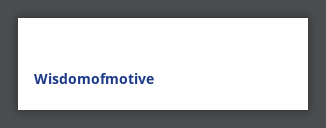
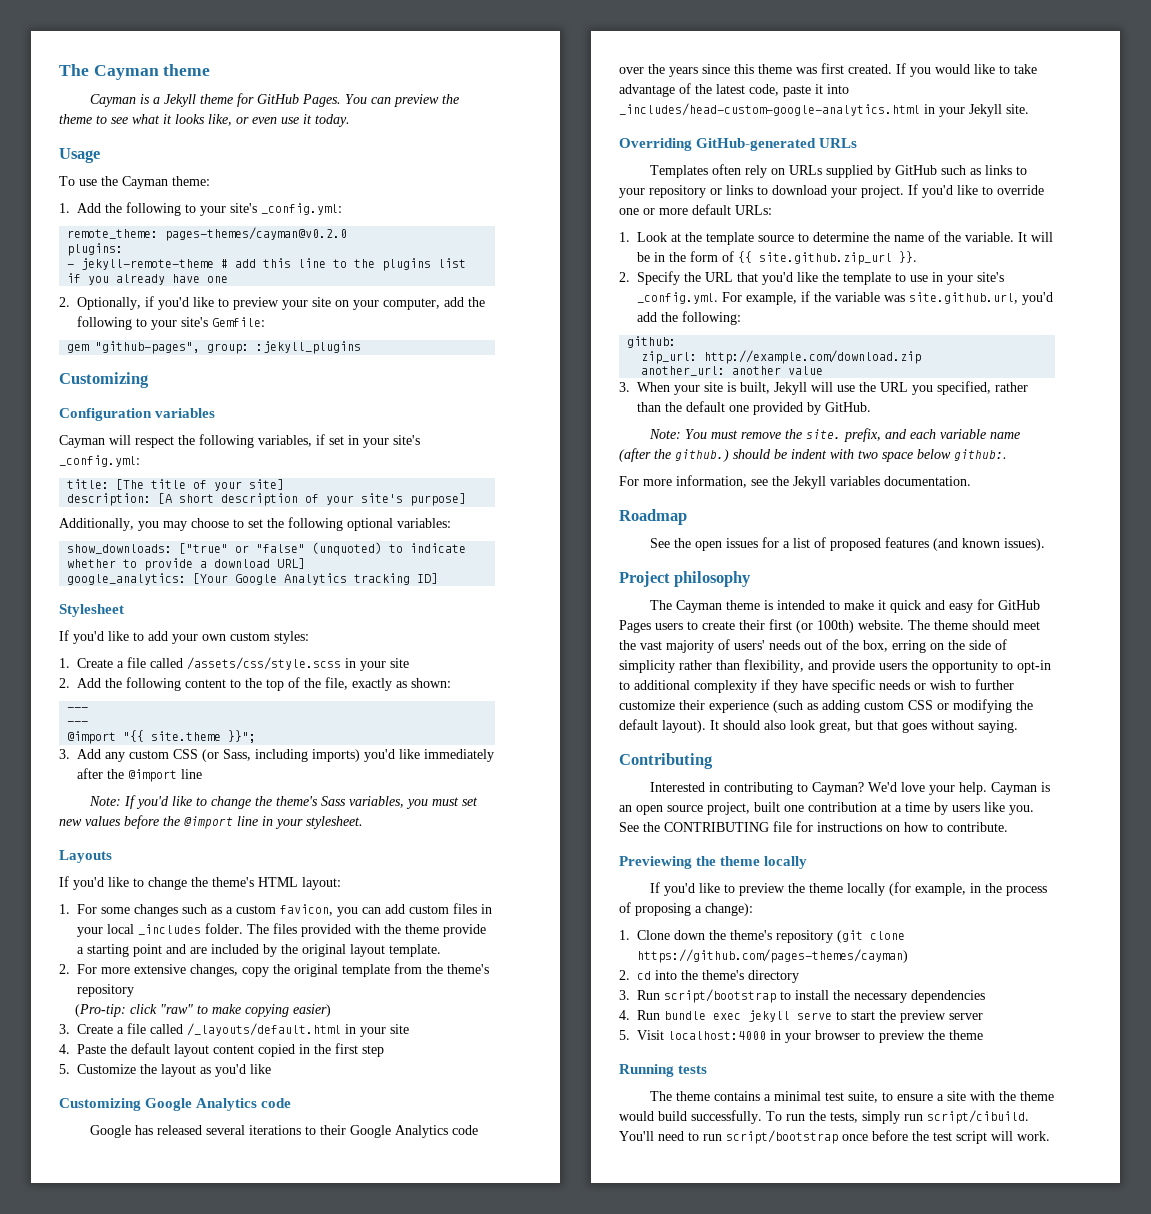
[34,73,154,84] Wisdomofmotive -> [59,64,211,80] [90,93,460,107] [59,114,350,127] [59,148,100,163] [59,176,210,189] [59,202,342,216] [67,227,348,241] [67,243,124,256] [67,258,467,271] [67,273,229,285] [59,296,485,310] [77,316,265,330] [67,341,362,354] [59,372,149,388] [59,408,216,421] [59,434,420,448] [59,455,140,467] [67,479,285,491] [67,493,467,506] [59,517,451,531] [67,542,467,556] [67,558,306,571] [67,573,439,585] [59,604,124,617] [59,630,309,644] [59,657,409,671] [59,677,451,691] [67,707,89,711] [67,721,89,725] [67,730,257,744] [59,749,494,762] [77,768,202,782] [89,795,479,809] [59,815,363,829] [59,850,112,863] [59,876,341,890] [59,903,492,917] [77,923,486,937] [77,944,441,957] [59,963,489,977] [77,984,134,997] [74,1004,331,1017] [59,1023,409,1037] [59,1043,384,1057] [59,1064,271,1077] [59,1098,292,1111] [90,1125,479,1138] [619,63,1037,77] [619,83,849,97] [619,103,1029,117] [619,138,858,151] [650,164,1028,178] [619,184,1044,198] [619,204,772,215] [619,231,1053,245] [637,251,917,265] [619,271,1004,285] [637,291,1053,305] [637,311,741,325] [627,336,677,348] [641,350,922,364] [641,366,824,376] [619,381,1028,395] [637,401,871,415] [649,428,1021,442] [619,448,1007,462] [619,475,971,489] [619,509,687,525] [650,537,1046,551] [619,571,752,587] [650,599,1041,613] [619,619,1040,633] [619,639,1007,653] [619,659,1051,673] [619,679,1014,693] [619,699,1033,713] [619,719,1018,733] [619,753,713,769] [650,782,1051,795] [619,802,1034,815] [619,821,1008,832] [619,856,808,869] [650,882,1048,896] [619,902,753,916] [619,930,905,943] [637,949,908,963] [619,970,799,983] [619,989,985,1003] [619,1010,983,1023] [619,1030,983,1043] [619,1064,708,1077] [650,1091,1055,1103] [619,1110,1029,1124] [619,1130,1050,1144] The Cayman theme // Cayman is a Jekyll theme for GitHub Pages. You can preview the theme to see what it looks like, or even use it today. // Usage // To use the Cayman theme: // 1. Add the following to your site's _config.yml: // remote_theme: pages-themes/cayman@v0.2.0 // plugins: // - jekyll-remote-theme # add this line to the plugins list if you already have one // 2. Optionally, if you'd like to preview your site on your computer, add the following to your site's Gemfile: // gem "github-pages", group: :jekyll_plugins // Customizing // Configuration variables // Cayman will respect the following variables, if set in your site's _config.yml: // title: [The title of your site] // description: [A short description of your site's purpose] // Additionally, you may choose to set the following optional variables: // show_downloads: ["true" or "false" (unquoted) to indicate whether to provide a download URL] // google_analytics: [Your Google Analytics tracking ID] // Stylesheet // If you'd like to add your own custom styles: // 1. Create a file called /assets/css/style.scss in your site // 2. Add the following content to the top of the file, exactly as shown: // --- // --- // @import "{{ site.theme }}"; // 3. Add any custom CSS (or Sass, including imports) you'd like immediately after the @import line // Note: If you'd like to change the theme's Sass variables, you must set new values before the @import line in your stylesheet. // Layouts // If you'd like to change the theme's HTML layout: // 1. For some changes such as a custom favicon, you can add custom files in your local _includes folder. The files provided with the theme provide a starting point and are included by the original layout template. // 2. For more extensive changes, copy the original template from the theme's repository // (Pro-tip: click "raw" to make copying easier) // 3. Create a file called /_layouts/default.html in your site // 4. Paste the default layout content copied in the first step // 5. Customize the layout as you'd like // Customizing Google Analytics code // Google has released several iterations to their Google Analytics code over the years since this theme was first created. If you would like to take advantage of the latest code, paste it into _includes/head-custom-google-analytics.html in your Jekyll site. // Overriding GitHub-generated URLs // Templates often rely on URLs supplied by GitHub such as links to your repository or links to download your project. If you'd like to override one or more default URLs: // 1. Look at the template source to determine the name of the variable. It will be in the form of {{ site.github.zip_url }}. // 2. Specify the URL that you'd like the template to use in your site's _config.yml. For example, if the variable was site.github.url, you'd add the following: // github: // zip_url: http://example.com/download.zip // another_url: another value // 3. When your site is built, Jekyll will use the URL you specified, rather than the default one provided by GitHub. // Note: You must remove the site. prefix, and each variable name (after the github.) should be indent with two space below github:. // For more information, see the Jekyll variables documentation. // Roadmap // See the open issues for a list of proposed features (and known issues). // Project philosophy // The Cayman theme is intended to make it quick and easy for GitHub Pages users to create their first (or 100th) website. The theme should meet the vast majority of users' needs out of the box, erring on the side of simplicity rather than flexibility, and provide users the opportunity to opt-in to additional complexity if they have specific needs or wish to further customize their experience (such as adding custom CSS or modifying the default layout). It should also look great, but that goes without saying. // Contributing // Interested in contributing to Cayman? We'd love your help. Cayman is an open source project, built one contribution at a time by users like you. See the CONTRIBUTING file for instructions on how to contribute. // Previewing the theme locally // If you'd like to preview the theme locally (for example, in the process of proposing a change): // 1. Clone down the theme's repository (git clone https://github.com/pages-themes/cayman) // 2. cd into the theme's directory // 3. Run script/bootstrap to install the necessary dependencies // 4. Run bundle exec jekyll serve to start the preview server // 5. Visit localhost:4000 in your browser to preview the theme // Running tests // The theme contains a minimal test suite, to ensure a site with the theme would build successfully. To run the tests, simply run script/cibuild. You'll need to run script/bootstrap once before the test script will work.

